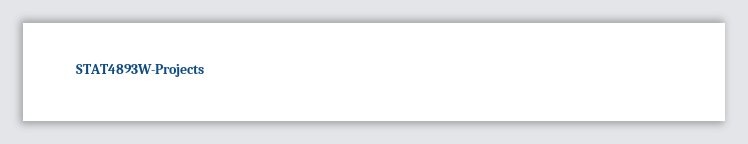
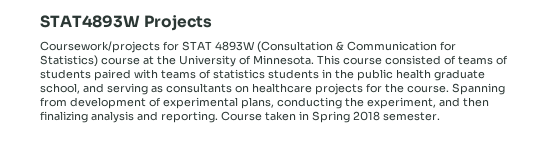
[76,64,204,77] STAT4893W-Projects -> [40,15,213,31] [40,41,456,53] [40,55,508,67] [40,69,485,81] [40,83,505,95] [40,97,489,109] [40,111,440,123] STAT4893W Projects // Coursework/projects for STAT 4893W (Consultation & Communication for Statistics) course at the University of Minnesota. This course consisted of teams of students paired with teams of statistics students in the public health graduate school, and serving as consultants on healthcare projects for the course. Spanning from development of experimental plans, conducting the experiment, and then finalizing analysis and reporting. Course taken in Spring 2018 semester.

